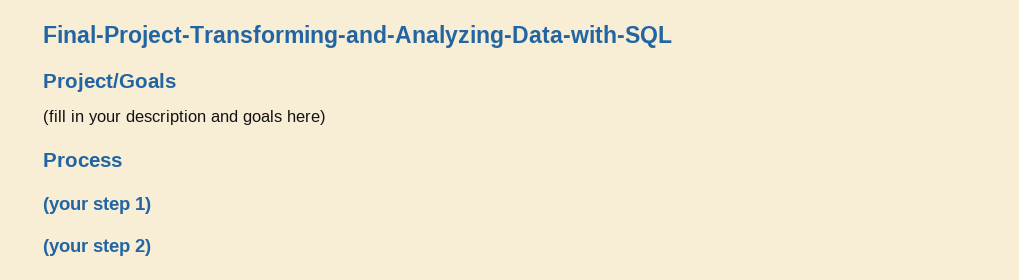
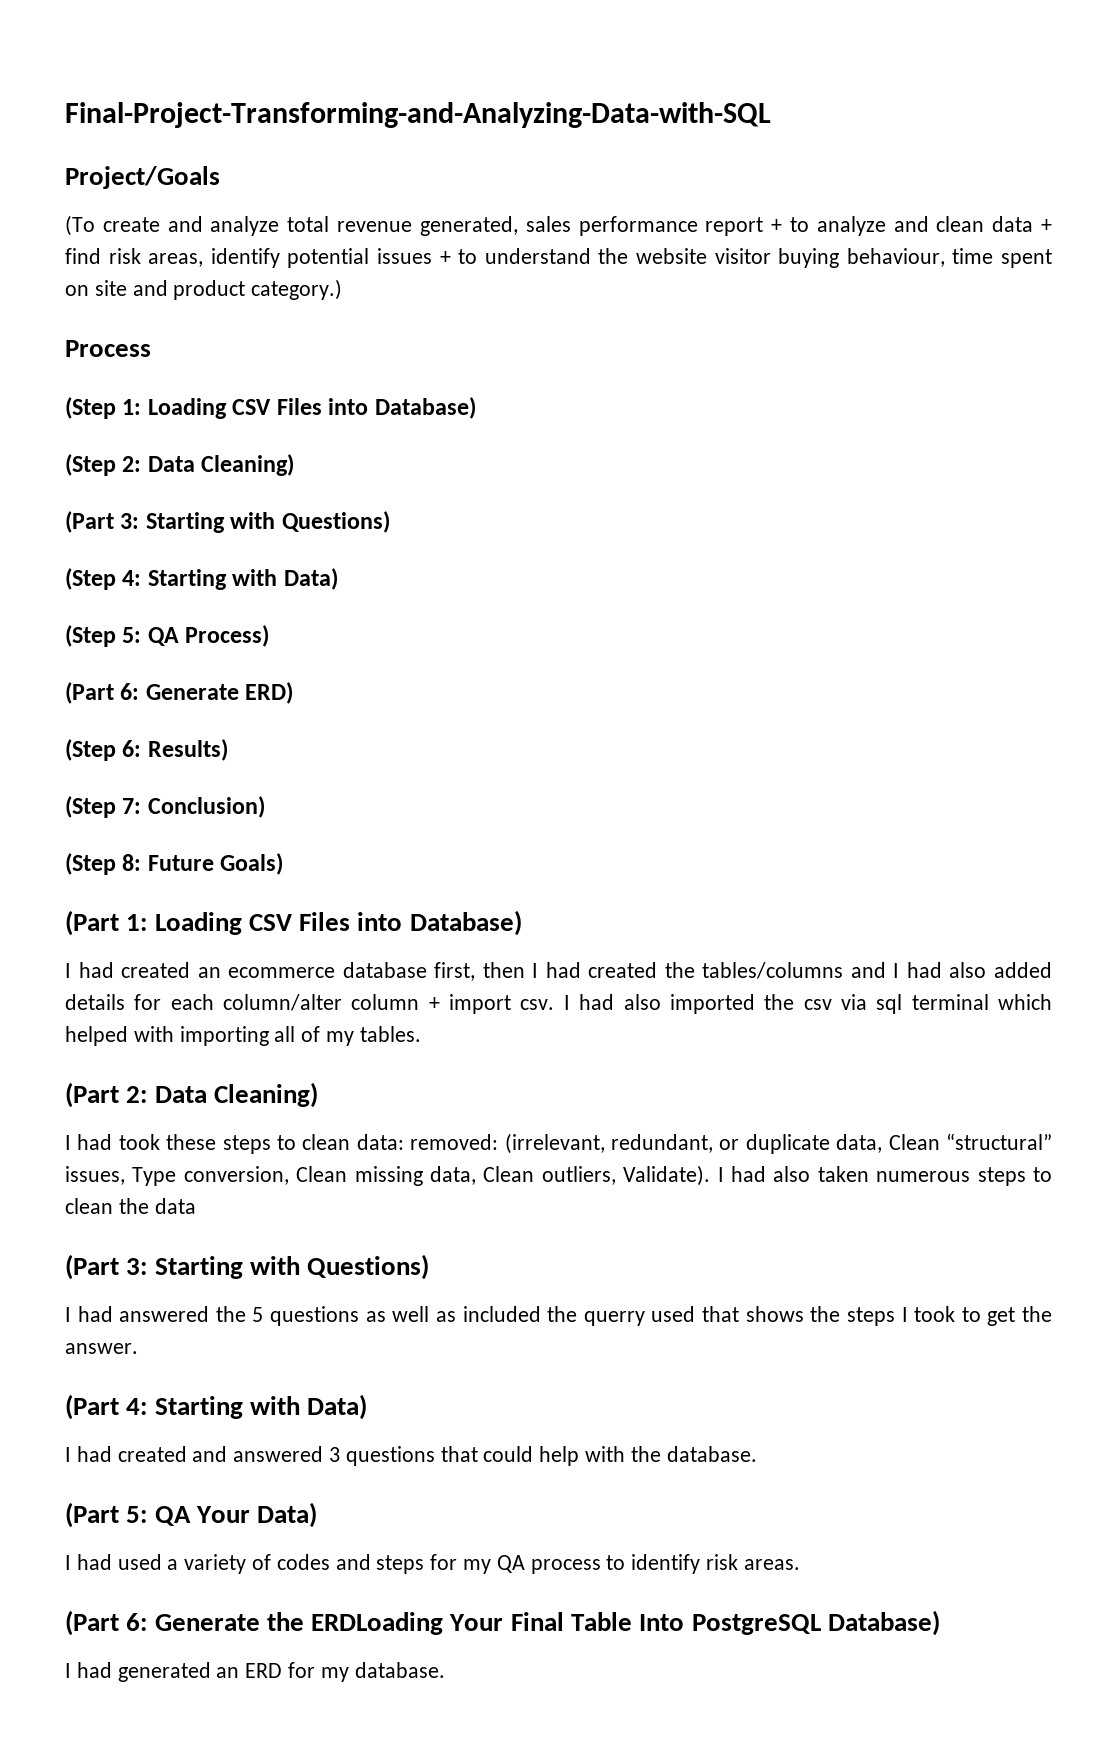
[43,110,326,125] [43,153,122,167] [43,197,151,214] [43,239,151,256] (fill in your description and goals here) // Process // (your step 1) // (your step 2) -> [65,215,1052,236] [65,248,1053,268] [65,279,343,300] [65,340,151,357] [65,397,476,419] [65,454,295,476] [65,511,390,533] [65,568,338,590] [65,625,270,647] [65,682,294,704] [65,739,228,761] [65,796,265,818] [65,853,284,875] [65,910,522,936] [65,962,1052,981] [65,994,1053,1014] [65,1026,421,1046] [65,1082,318,1108] [65,1133,1052,1154] [65,1165,1052,1186] [65,1198,196,1214] [65,1254,430,1280] [65,1306,1052,1326] [65,1343,138,1354] [65,1394,368,1420] [65,1446,757,1466] [65,1502,318,1528] [65,1554,800,1574] [65,1610,940,1636] [65,1662,445,1682] (To create and analyze total revenue generated, sales performance report + to analyze and clean data + find risk areas, identify potential issues + to understand the website visitor buying behaviour, time spent on site and product category.) // Process // (Step 1: Loading CSV Files into Database) // (Step 2: Data Cleaning) // (Part 3: Starting with Questions) // (Step 4: Starting with Data) // (Step 5: QA Process) // (Part 6: Generate ERD) // (Step 6: Results) // (Step 7: Conclusion) // (Step 8: Future Goals) // (Part 1: Loading CSV Files into Database) // I had created an ecommerce database first, then I had created the tables/columns and I had also added details for each column/alter column + import csv. I had also imported the csv via sql terminal which helped with importing all of my tables. // (Part 2: Data Cleaning) // I had took these steps to clean data: removed: (irrelevant, redundant, or duplicate data, Clean “structural” issues, Type conversion, Clean missing data, Clean outliers, Validate). I had also taken numerous steps to clean the data // (Part 3: Starting with Questions) // I had answered the 5 questions as well as included the querry used that shows the steps I took to get the answer. // (Part 4: Starting with Data) // I had created and answered 3 questions that could help with the database. // (Part 5: QA Your Data) // I had used a variety of codes and steps for my QA process to identify risk areas. // (Part 6: Generate the ERDLoading Your Final Table Into PostgreSQL Database) // I had generated an ERD for my database.

